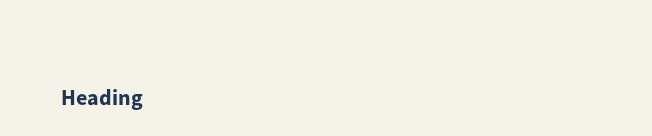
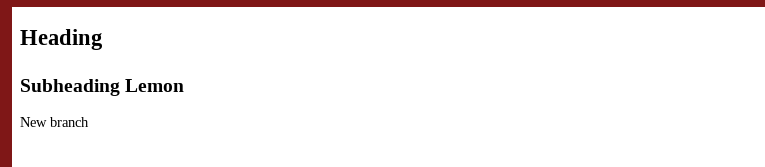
(143, 99) none -> [20,79,185,96] [20,117,89,127] // Subheading Lemon // New branch

